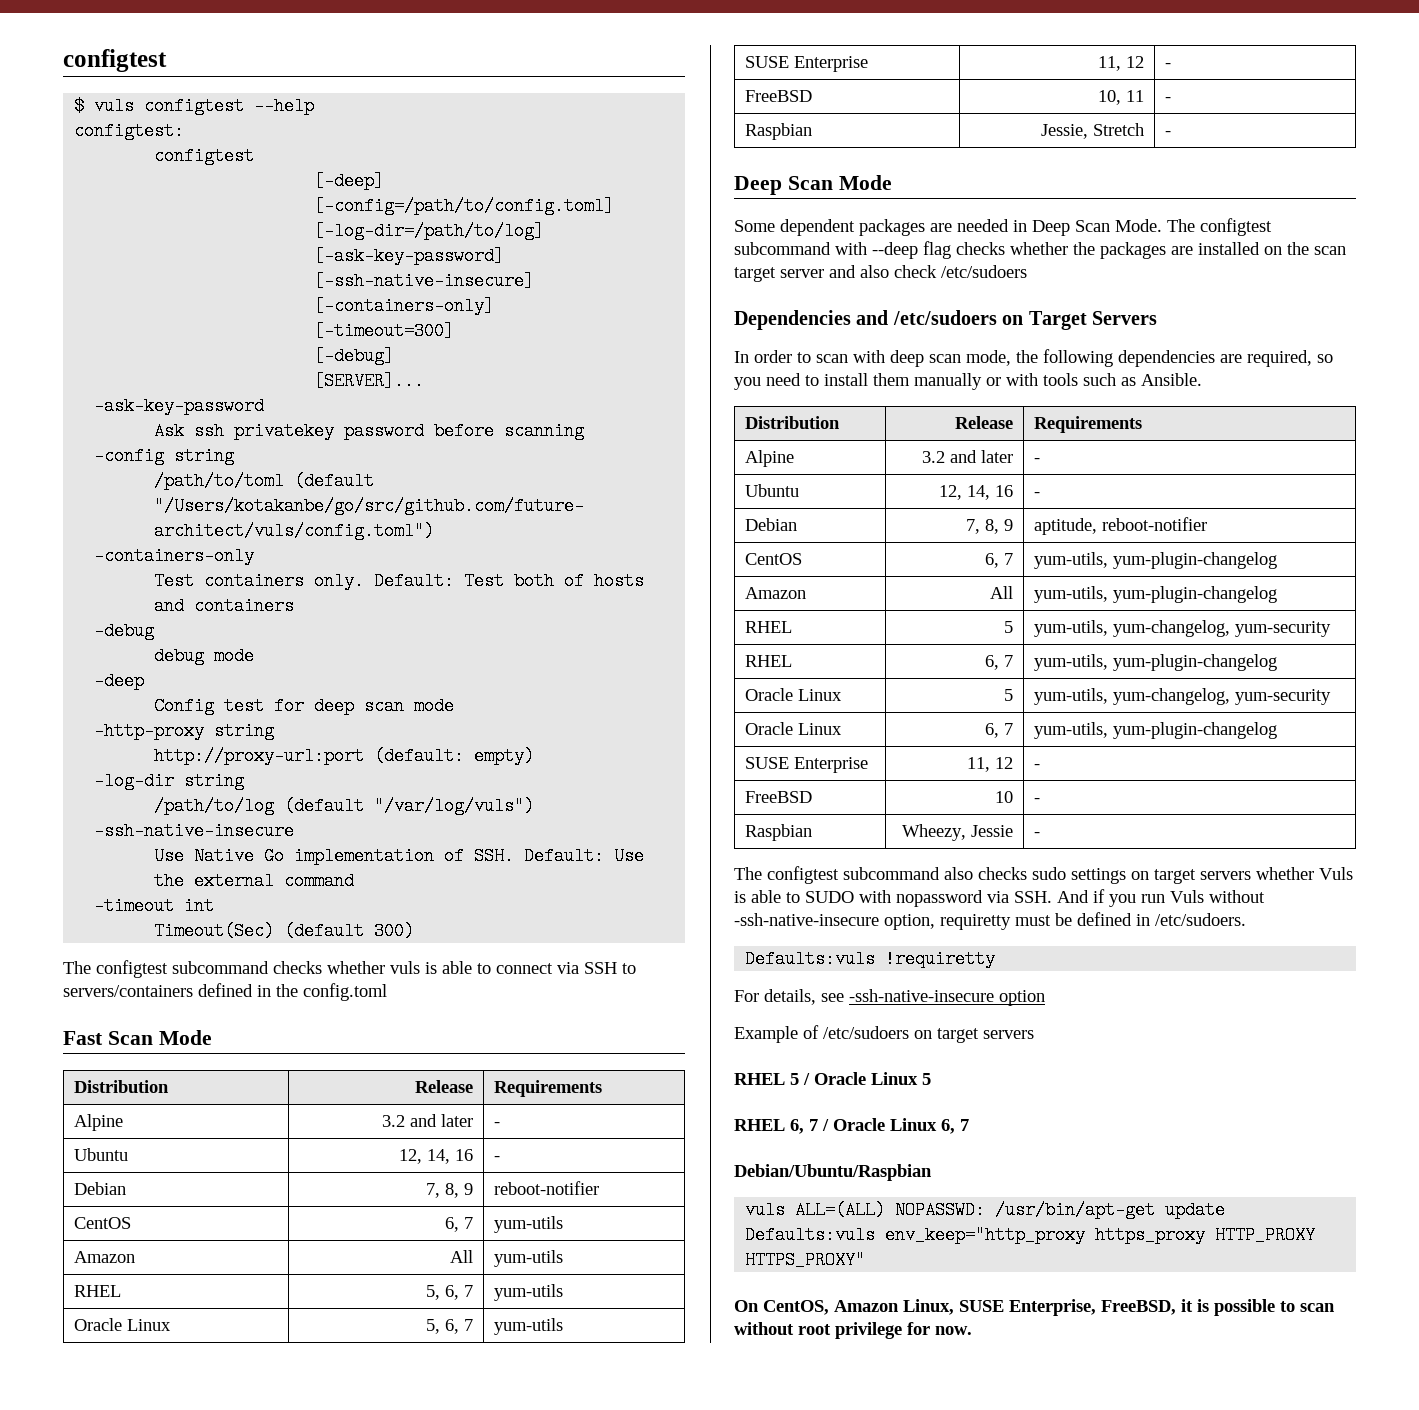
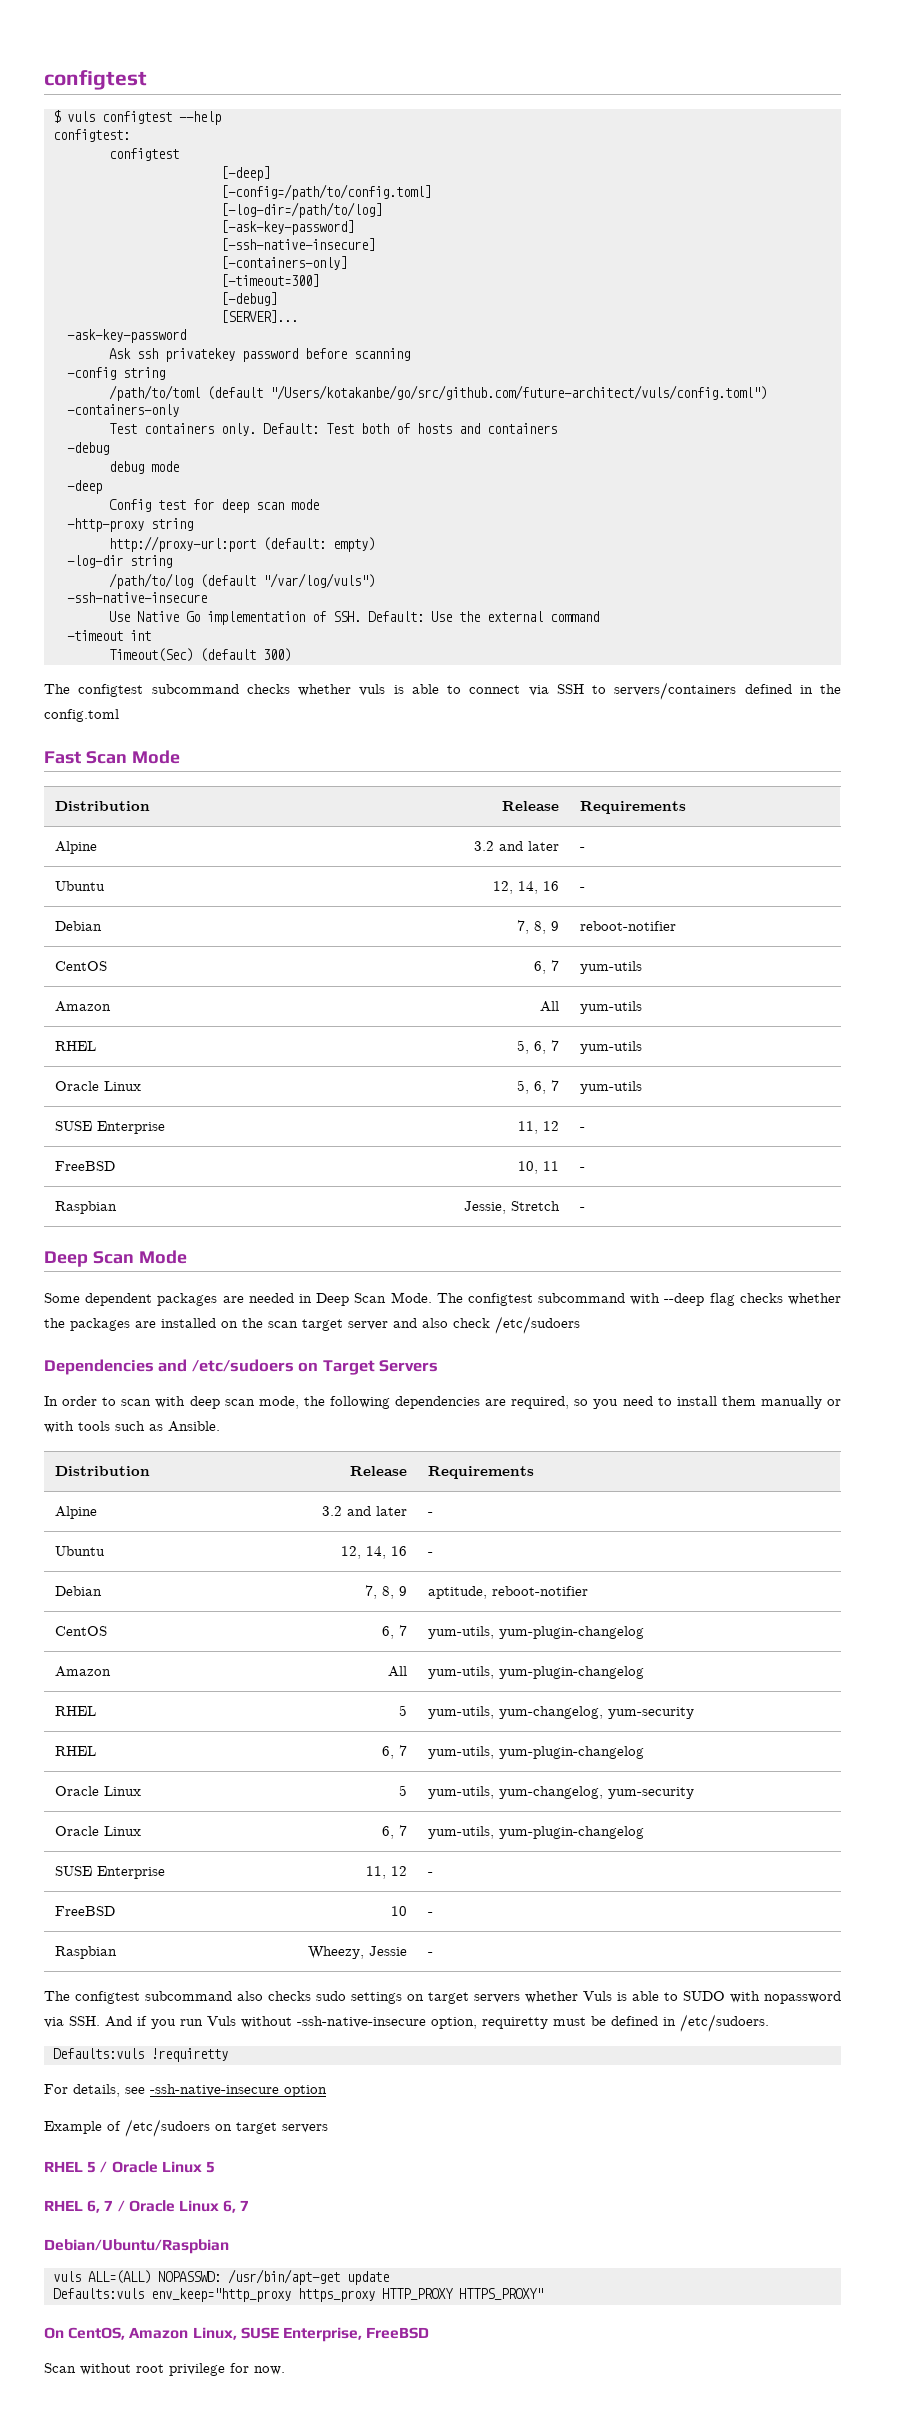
[1101,1299,1335,1316] FreeBSD, it is possible to scan -> [366,2327,430,2339] [44,2363,76,2373] FreeBSD // Scan

